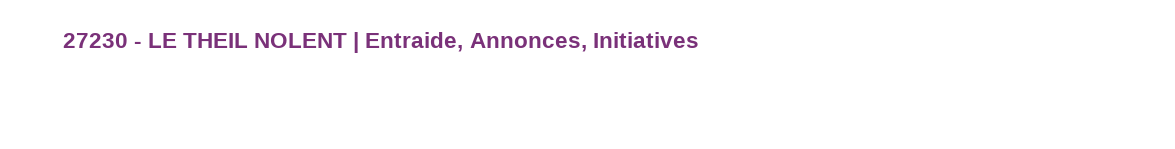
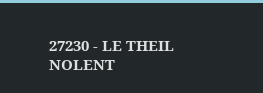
[353,32,699,53] | Entraide, Annonces, Initiatives -> (115, 65) none

